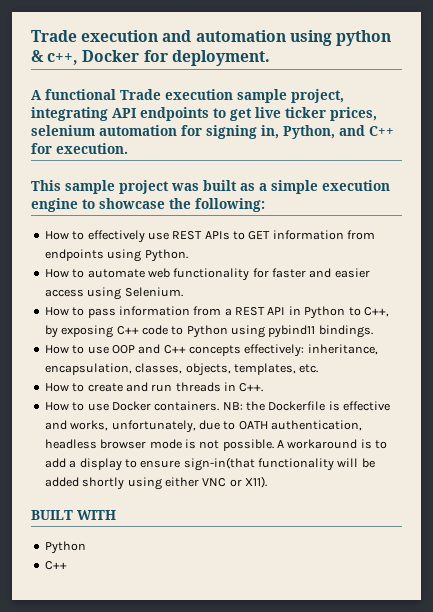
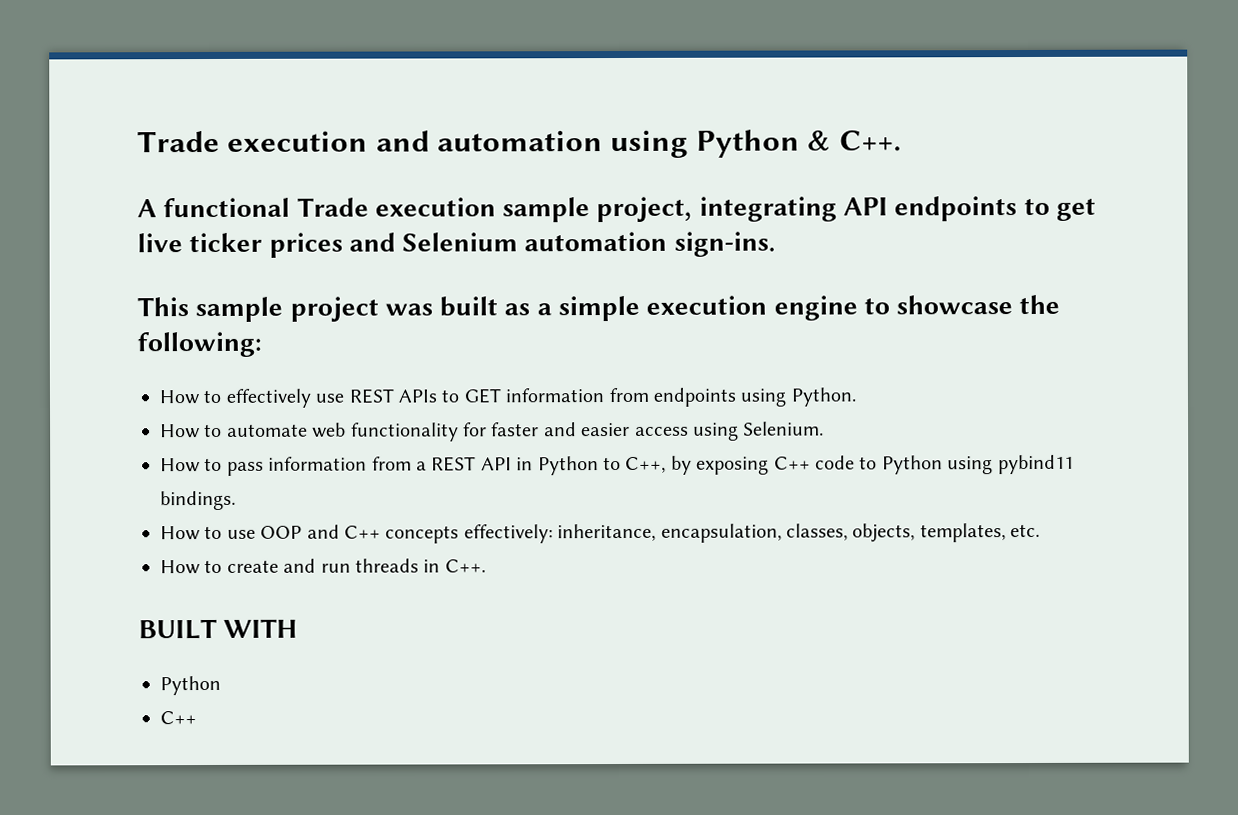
[335,30,391,46] [31,50,270,66] python & c++, Docker for deployment. -> [695,129,902,158] Python & C++.
[330,107,377,121] [31,125,394,139] [31,143,128,154] prices, selenium automation for signing in, Python, and C++ for execution. -> [268,231,776,258] prices and Selenium automation sign-ins.
[44,401,391,411] [44,420,362,433] [44,439,388,451] [44,457,375,471] [44,476,267,490] // How to use Docker containers. NB: the Dockerfile is effective and works, unfortunately, due to OATH authentication, headless browser mode is not possible. A workaround is to add a display to ensure sign-in(that functionality will be added shortly using either VNC or X11). -> (486, 566) none

